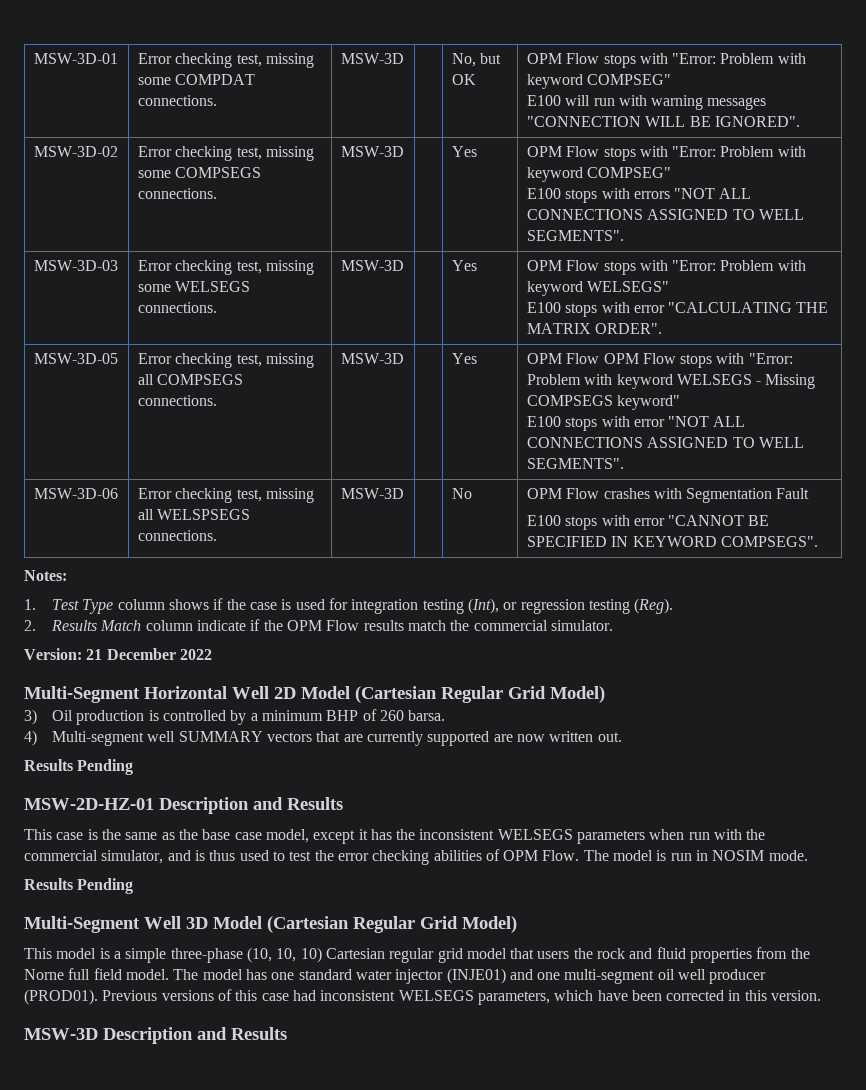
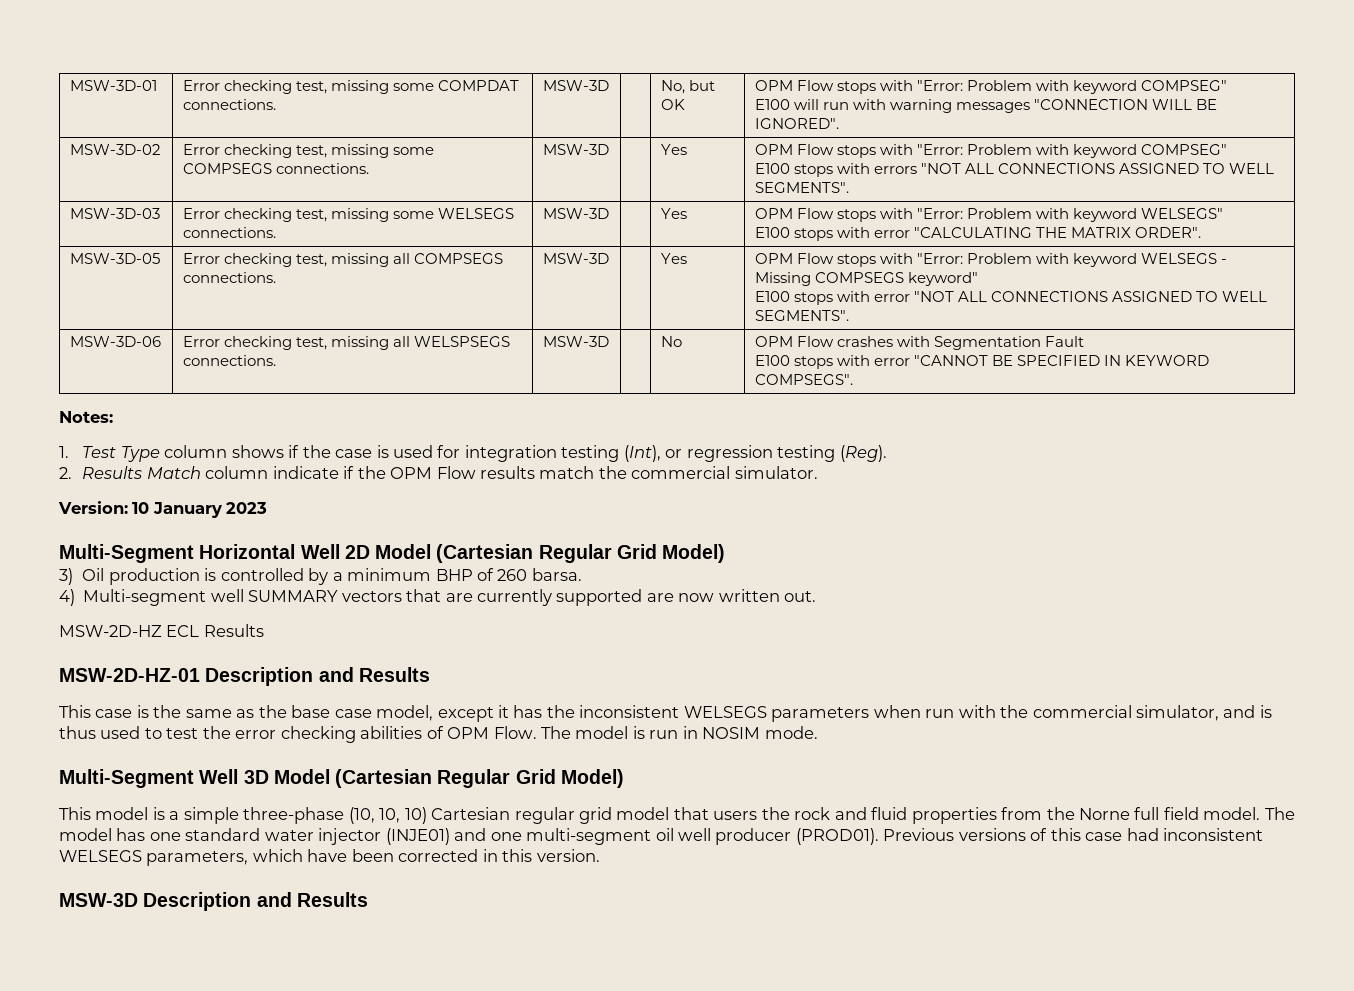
[603,353,676,364] OPM Flow -> (834, 258) none
[86,648,212,660] 21 December 2022 -> [132,502,268,518] 10 January 2023
[24,759,134,775] Results Pending -> [59,624,264,637] MSW-2D-HZ ECL Results
[24,878,134,894] // Results Pending -> (818, 732) none

